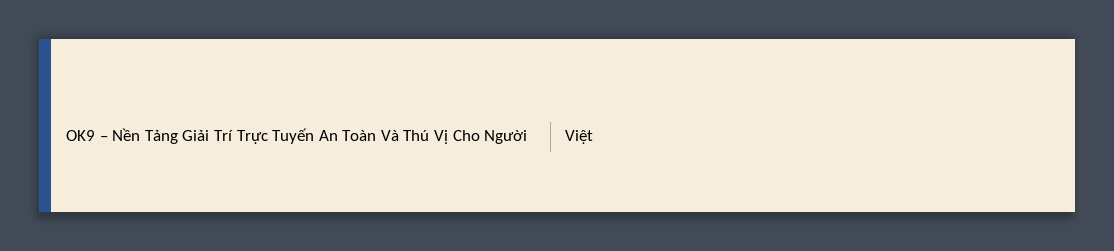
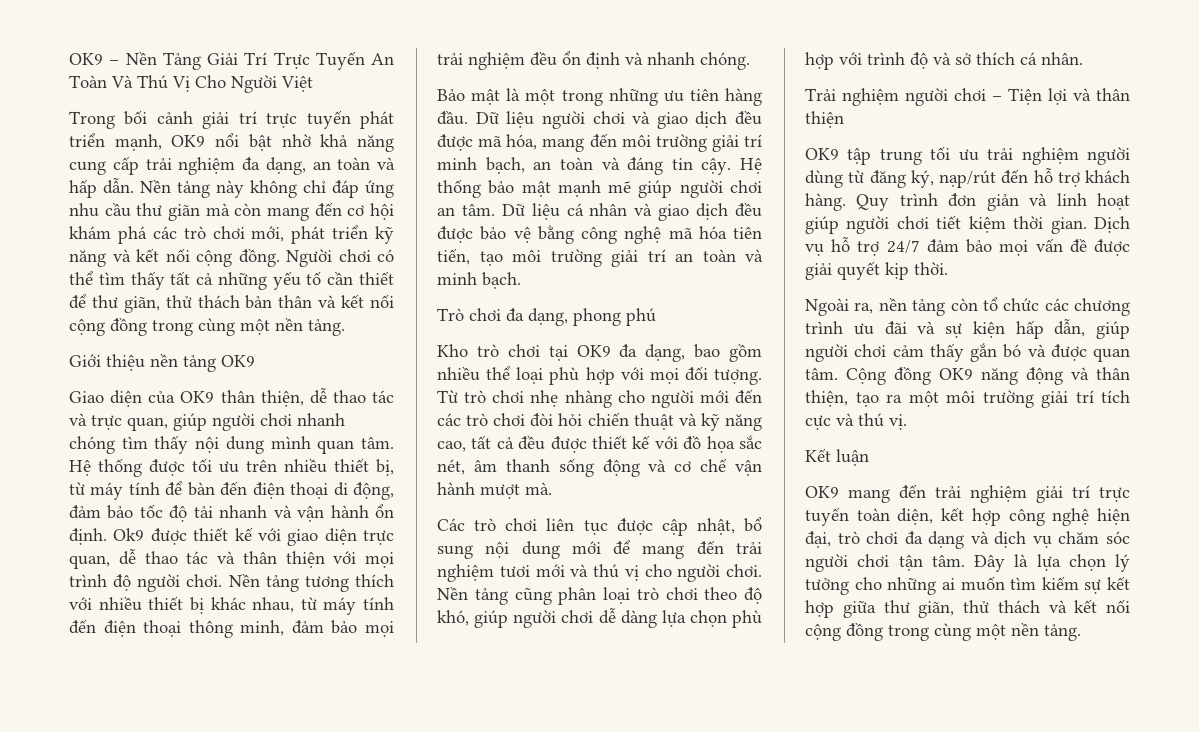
(593, 137) none -> [69,110,394,129] [69,133,395,152] [69,156,395,175] [69,178,394,198] [69,202,394,221] [69,225,394,244] [69,248,394,267] [69,271,394,290] [69,294,394,313] [69,317,345,336] [69,353,255,372] [69,388,394,407] [69,413,345,431] [69,435,395,454] [69,458,394,477] [69,481,395,500] [69,504,395,522] [69,527,394,546] [69,549,394,569] [69,573,394,592] [69,596,394,615] [69,619,394,638] [437,51,750,70] [437,88,762,106] [437,110,762,129] [437,133,762,152] [437,157,762,175] [437,179,762,198] [437,202,762,221] [437,225,762,244] [437,248,763,267] [437,272,521,289] [437,308,656,326] [437,343,762,362] [437,366,762,385] [437,389,762,408] [437,412,762,431] [437,435,762,453] [437,458,762,477] [437,482,552,499] [437,517,762,536] [437,540,762,559] [437,564,762,582] [437,586,762,605] [437,608,762,628] [805,52,1083,70] [805,88,1130,106] [805,111,844,128] [805,146,1130,165] [805,168,1130,188] [805,193,1130,211] [805,215,1130,234] [805,237,1130,256] [805,261,948,280] [805,297,1130,316] [805,319,1130,339] [805,343,1130,362] [805,366,1130,385] [805,390,1130,408] [805,413,907,430] [805,448,869,466] [805,484,1130,503] [805,507,1130,526] [805,531,1130,549] [805,554,1130,572] [805,576,1130,595] [805,599,1130,618] [805,622,1081,641] // Trong bối cảnh giải trí trực tuyến phát triển mạnh, OK9 nổi bật nhờ khả năng cung cấp trải nghiệm đa dạng, an toàn và hấp dẫn. Nền tảng này không chỉ đáp ứng nhu cầu thư giãn mà còn mang đến cơ hội khám phá các trò chơi mới, phát triển kỹ năng và kết nối cộng đồng. Người chơi có thể tìm thấy tất cả những yếu tố cần thiết để thư giãn, thử thách bản thân và kết nối cộng đồng trong cùng một nền tảng. // Giới thiệu nền tảng OK9 // Giao diện của OK9 thân thiện, dễ thao tác và trực quan, giúp người chơi nhanh chóng tìm thấy nội dung mình quan tâm. Hệ thống được tối ưu trên nhiều thiết bị, từ máy tính để bàn đến điện thoại di động, đảm bảo tốc độ tải nhanh và vận hành ổn định. Ok9 được thiết kế với giao diện trực quan, dễ thao tác và thân thiện với mọi trình độ người chơi. Nền tảng tương thích với nhiều thiết bị khác nhau, từ máy tính đến điện thoại thông minh, đảm bảo mọi trải nghiệm đều ổn định và nhanh chóng. // Bảo mật là một trong những ưu tiên hàng đầu. Dữ liệu người chơi và giao dịch đều được mã hóa, mang đến môi trường giải trí minh bạch, an toàn và đáng tin cậy. Hệ thống bảo mật mạnh mẽ giúp người chơi an tâm. Dữ liệu cá nhân và giao dịch đều được bảo vệ bằng công nghệ mã hóa tiên tiến, tạo môi trường giải trí an toàn và minh bạch. // Trò chơi đa dạng, phong phú // Kho trò chơi tại OK9 đa dạng, bao gồm nhiều thể loại phù hợp với mọi đối tượng. Từ trò chơi nhẹ nhàng cho người mới đến các trò chơi đòi hỏi chiến thuật và kỹ năng cao, tất cả đều được thiết kế với đồ họa sắc nét, âm thanh sống động và cơ chế vận hành mượt mà. // Các trò chơi liên tục được cập nhật, bổ sung nội dung mới để mang đến trải nghiệm tươi mới và thú vị cho người chơi. Nền tảng cũng phân loại trò chơi theo độ khó, giúp người chơi dễ dàng lựa chọn phù hợp với trình độ và sở thích cá nhân. // Trải nghiệm người chơi – Tiện lợi và thân thiện // OK9 tập trung tối ưu trải nghiệm người dùng từ đăng ký, nạp/rút đến hỗ trợ khách hàng. Quy trình đơn giản và linh hoạt giúp người chơi tiết kiệm thời gian. Dịch vụ hỗ trợ 24/7 đảm bảo mọi vấn đề được giải quyết kịp thời. // Ngoài ra, nền tảng còn tổ chức các chương trình ưu đãi và sự kiện hấp dẫn, giúp người chơi cảm thấy gắn bó và được quan tâm. Cộng đồng OK9 năng động và thân thiện, tạo ra một môi trường giải trí tích cực và thú vị. // Kết luận // OK9 mang đến trải nghiệm giải trí trực tuyến toàn diện, kết hợp công nghệ hiện đại, trò chơi đa dạng và dịch vụ chăm sóc người chơi tận tâm. Đây là lựa chọn lý tưởng cho những ai muốn tìm kiếm sự kết hợp giữa thư giãn, thử thách và kết nối cộng đồng trong cùng một nền tảng.

